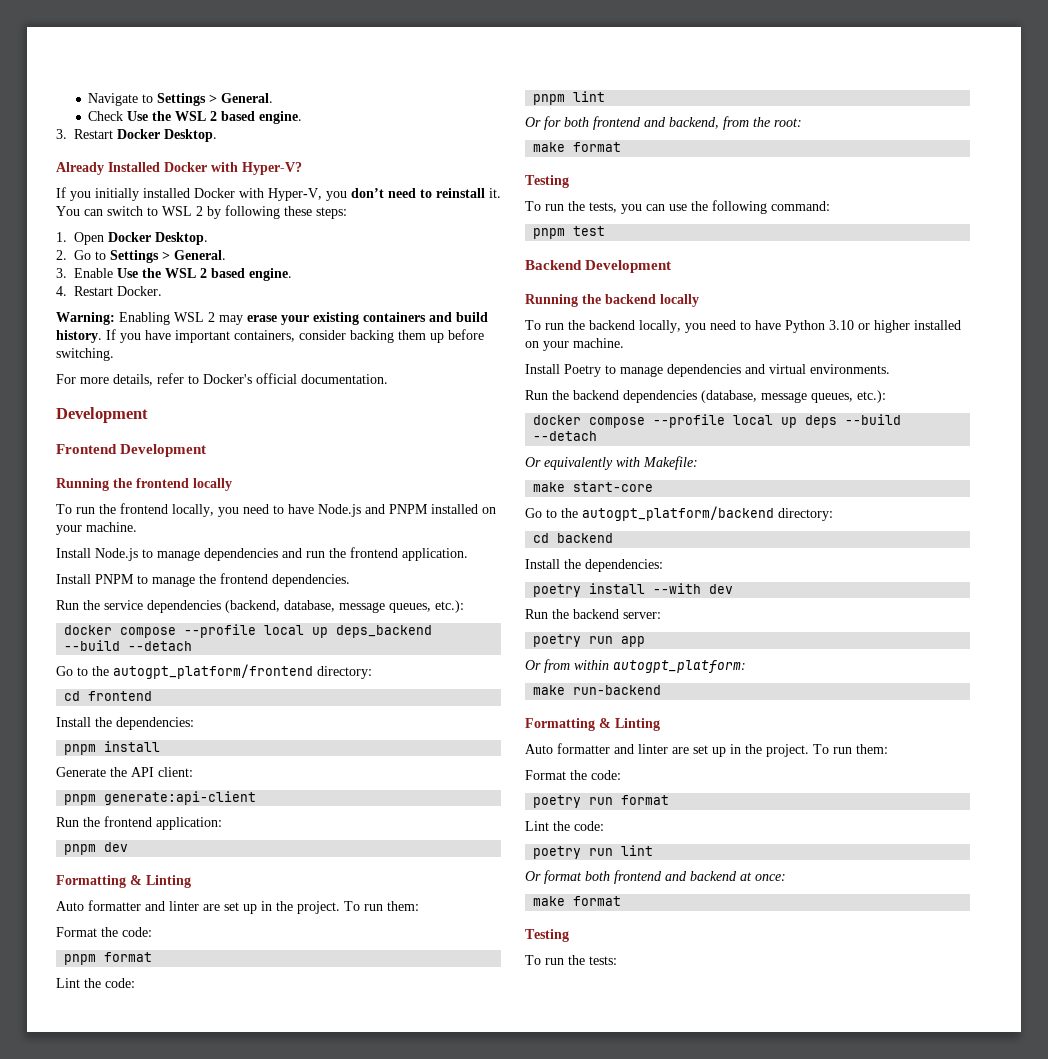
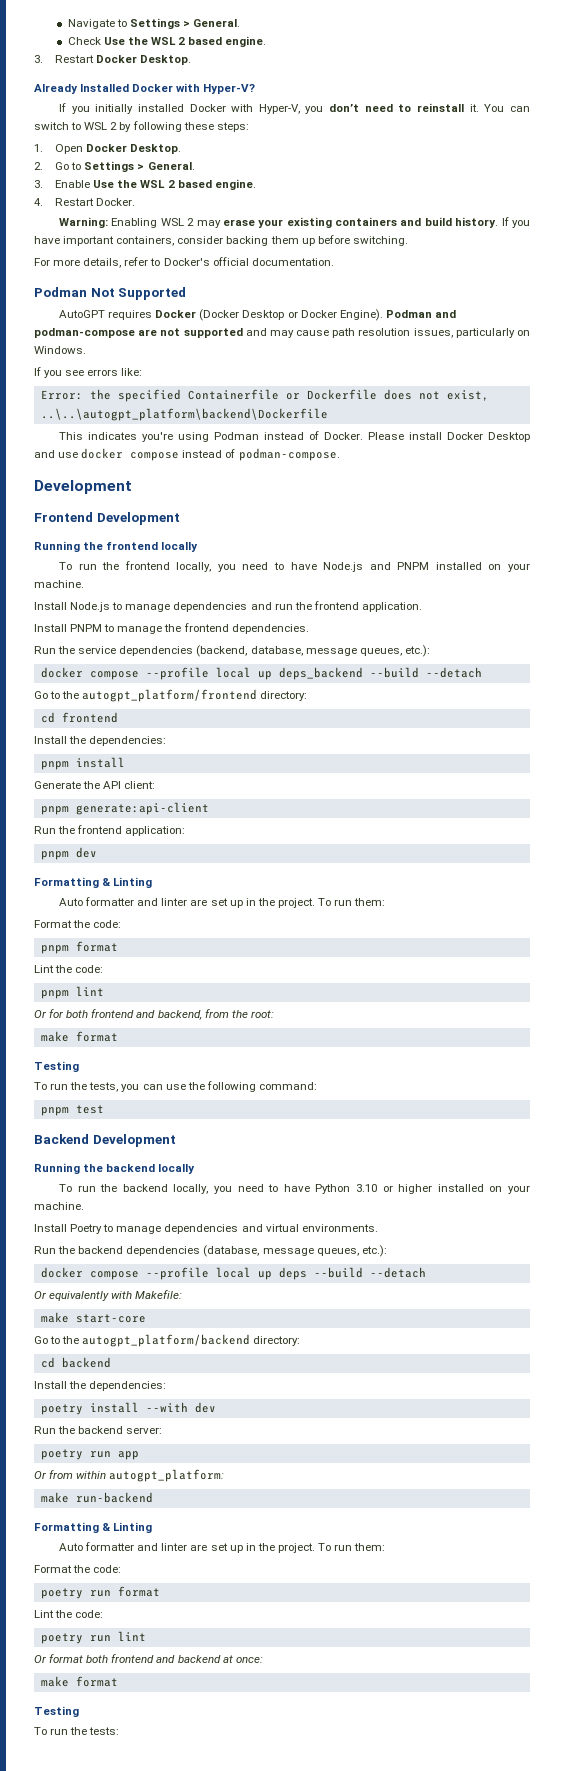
(388, 379) none -> [34,287,187,300] [58,309,456,321] [34,328,530,338] [34,346,86,354] [34,367,143,378] [40,389,489,402] [40,408,328,421] [58,431,530,442] [34,448,340,461] // Podman Not Supported // AutoGPT requires Docker (Docker Desktop or Docker Engine). Podman and podman-compose are not supported and may cause path resolution issues, particularly on Windows. // If you see errors like: // Error: the specified Containerfile or Dockerfile does not exist, ..\..\autogpt_platform\backend\Dockerfile // This indicates you're using Podman instead of Docker. Please install Docker Desktop and use docker compose instead of podman-compose.

